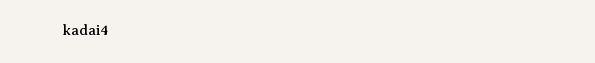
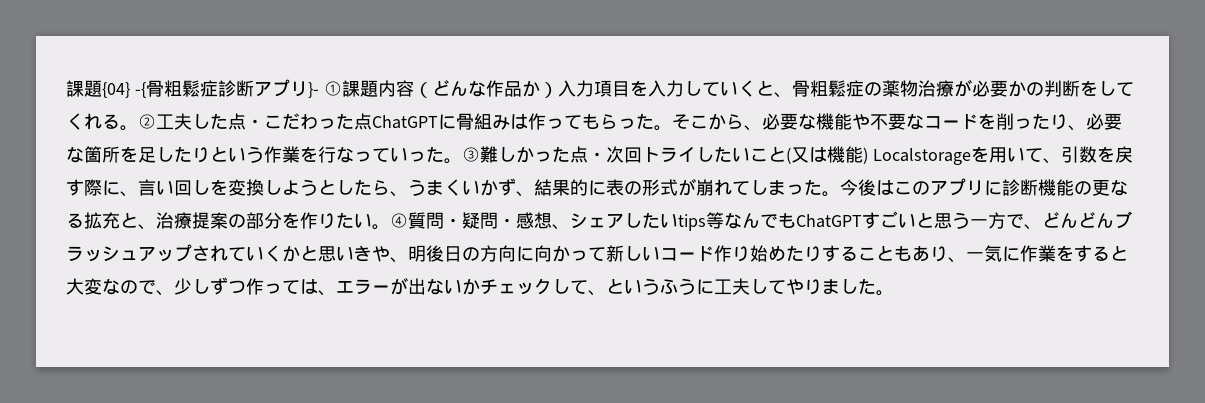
[63,24,109,35] kadai4 -> [66,79,1134,98] [66,113,1122,131] [66,146,1133,165] [66,178,1128,197] [66,211,1132,231] [66,244,1128,263] [66,277,894,296] 課題{04} -{骨粗鬆症診断アプリ}- ①課題内容（どんな作品か）入力項目を入力していくと、骨粗鬆症の薬物治療が必要かの判断をしてくれる。②工夫した点・こだわった点ChatGPTに骨組みは作ってもらった。そこから、必要な機能や不要なコードを削ったり、必要な箇所を足したりという作業を行なっていった。③難しかった点・次回トライしたいこと(又は機能) Localstorageを用いて、引数を戻す際に、言い回しを変換しようとしたら、うまくいかず、結果的に表の形式が崩れてしまった。今後はこのアプリに診断機能の更なる拡充と、治療提案の部分を作りたい。④質問・疑問・感想、シェアしたいtips等なんでもChatGPTすごいと思う一方で、どんどんブラッシュアップされていくかと思いきや、明後日の方向に向かって新しいコード作り始めたりすることもあり、一気に作業をすると大変なので、少しずつ作っては、エラーが出ないかチェックして、というふうに工夫してやりました。

